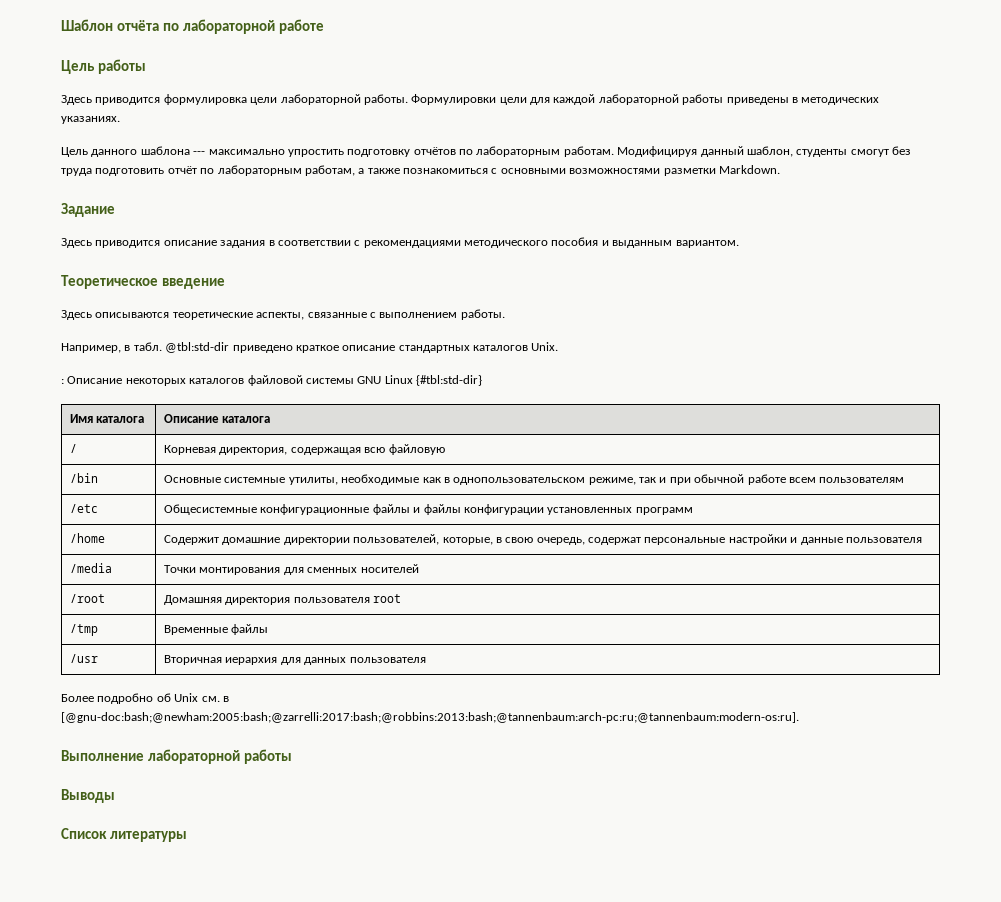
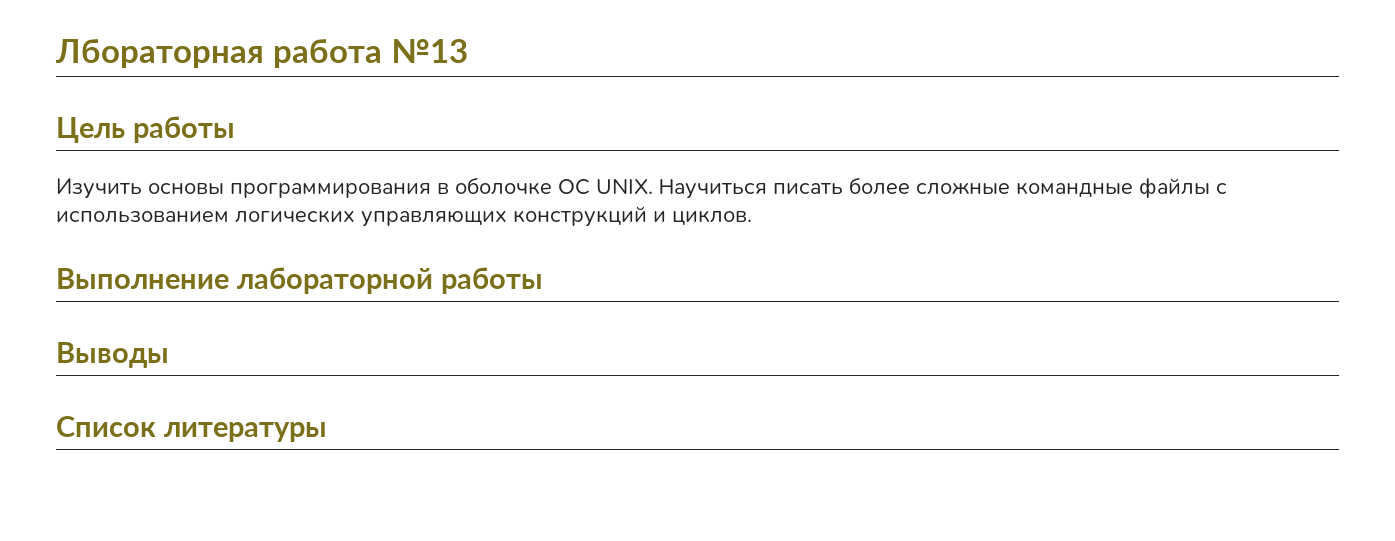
[61,19,325,34] [61,59,146,74] [61,94,880,105] [61,116,120,124] [61,146,911,157] [61,165,780,176] [61,203,115,217] [61,237,739,248] [61,275,225,289] [61,309,505,320] [61,342,559,353] [61,375,482,386] [70,414,145,423] [164,414,271,423] [70,444,78,453] [164,444,445,455] [70,473,99,483] [164,474,905,485] [70,504,99,513] [164,504,693,515] [70,533,106,543] [164,534,922,545] [70,563,113,573] [164,564,419,575] [70,594,106,603] [164,594,402,605] [70,624,99,636] [164,624,269,635] [70,654,99,663] [164,655,426,665] [61,693,229,704] [61,712,799,723] Шаблон отчёта по лабораторной работе // Цель работы // Здесь приводится формулировка цели лабораторной работы. Формулировки цели для каждой лабораторной работы приведены в методических указаниях. // Цель данного шаблона --- максимально упростить подготовку отчётов по лабораторным работам. Модифицируя данный шаблон, студенты смогут без труда подготовить отчёт по лабораторным работам, а также познакомиться с основными возможностями разметки Markdown. // Задание // Здесь приводится описание задания в соответствии с рекомендациями методического пособия и выданным вариантом. // Теоретическое введение // Здесь описываются теоретические аспекты, связанные с выполнением работы. // Например, в табл. @tbl:std-dir приведено краткое описание стандартных каталогов Unix. // : Описание некоторых каталогов файловой системы GNU Linux {#tbl:std-dir} // Имя каталога | Описание каталога // / | Корневая директория, содержащая всю файловую // /bin | Основные системные утилиты, необходимые как в однопользовательском режиме, так и при обычной работе всем пользователям // /etc | Общесистемные конфигурационные файлы и файлы конфигурации установленных программ // /home | Содержит домашние директории пользователей, которые, в свою очередь, содержат персональные настройки и данные пользователя // /media | Точки монтирования для сменных носителей // /root | Домашняя директория пользователя root // /tmp | Временные файлы // /usr | Вторичная иерархия для данных пользователя // Более подробно об Unix см. в [@gnu-doc:bash;@newham:2005:bash;@zarrelli:2017:bash;@robbins:2013:bash;@tannenbaum:arch-pc:ru;@tannenbaum:modern-os:ru]. -> [55,39,468,68] [56,116,235,143] [56,177,1227,199] [56,206,752,227] Лбораторная работа №13 // Цель работы // Изучить основы программирования в оболочке ОС UNIX. Научиться писать более сложные командные файлы с использованием логических управляющих конструкций и циклов.

